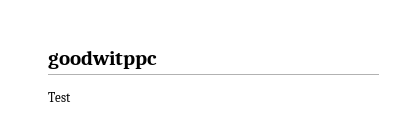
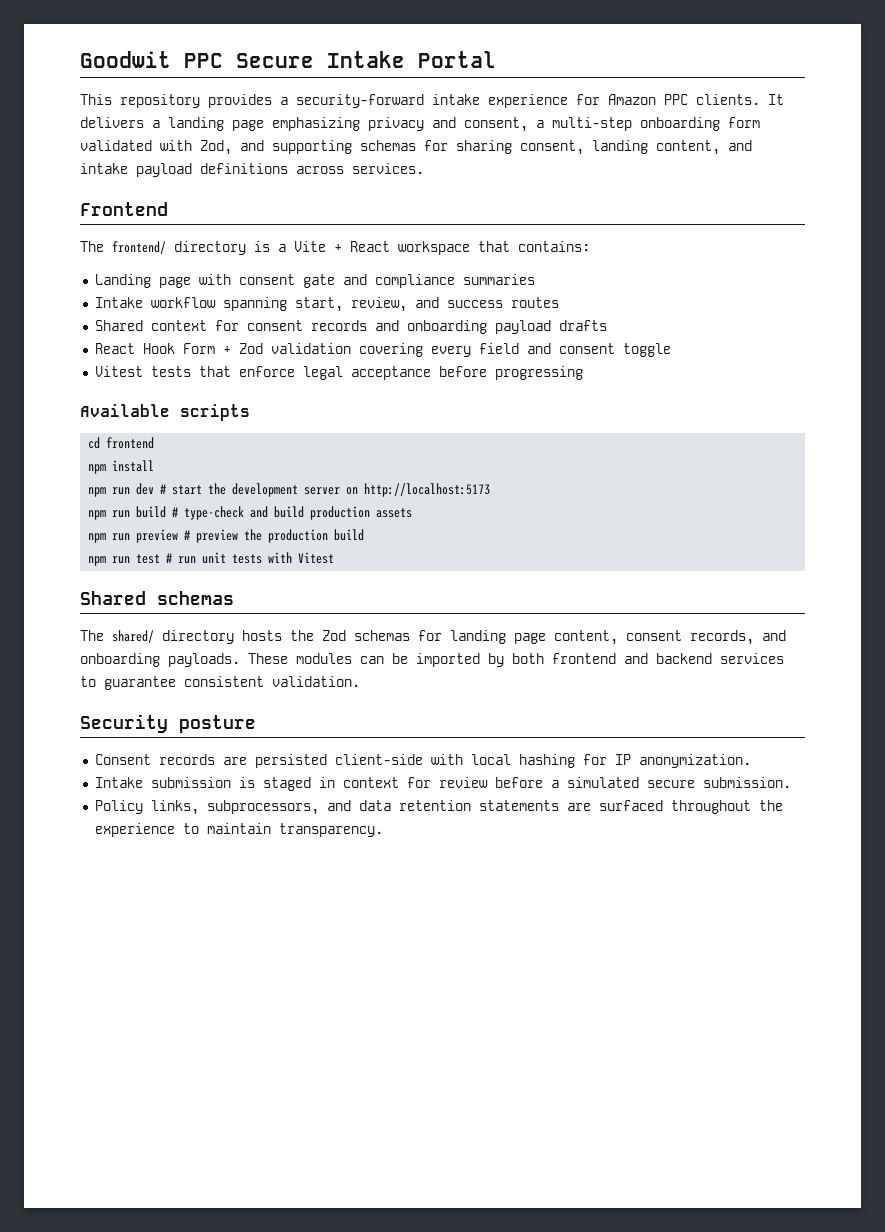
[48,50,157,69] [48,92,71,102] goodwitppc // Test -> [80,51,496,68] [80,94,784,108] [80,117,760,132] [80,140,752,155] [80,163,424,177] [80,202,168,216] [80,241,590,255] [94,274,535,288] [94,297,559,312] [94,320,607,334] [94,343,671,357] [94,366,583,380] [80,404,250,421] [88,437,155,449] [88,460,155,474] [88,483,491,497] [88,506,413,520] [88,529,365,543] [88,552,335,566] [80,591,234,605] [80,630,786,645] [80,653,784,667] [80,676,360,690] [80,714,256,733] [94,754,751,768] [94,777,791,791] [94,800,783,815] [94,823,383,837] Goodwit PPC Secure Intake Portal // This repository provides a security-forward intake experience for Amazon PPC clients. It delivers a landing page emphasizing privacy and consent, a multi-step onboarding form validated with Zod, and supporting schemas for sharing consent, landing content, and intake payload definitions across services. // Frontend // The frontend/ directory is a Vite + React workspace that contains: // Landing page with consent gate and compliance summaries // Intake workflow spanning start, review, and success routes // Shared context for consent records and onboarding payload drafts // React Hook Form + Zod validation covering every field and consent toggle // Vitest tests that enforce legal acceptance before progressing // Available scripts // cd frontend // npm install // npm run dev # start the development server on http://localhost:5173 // npm run build # type-check and build production assets // npm run preview # preview the production build // npm run test # run unit tests with Vitest // Shared schemas // The shared/ directory hosts the Zod schemas for landing page content, consent records, and onboarding payloads. These modules can be imported by both frontend and backend services to guarantee consistent validation. // Security posture // Consent records are persisted client-side with local hashing for IP anonymization. // Intake submission is staged in context for review before a simulated secure submission. // Policy links, subprocessors, and data retention statements are surfaced throughout the experience to maintain transparency.

